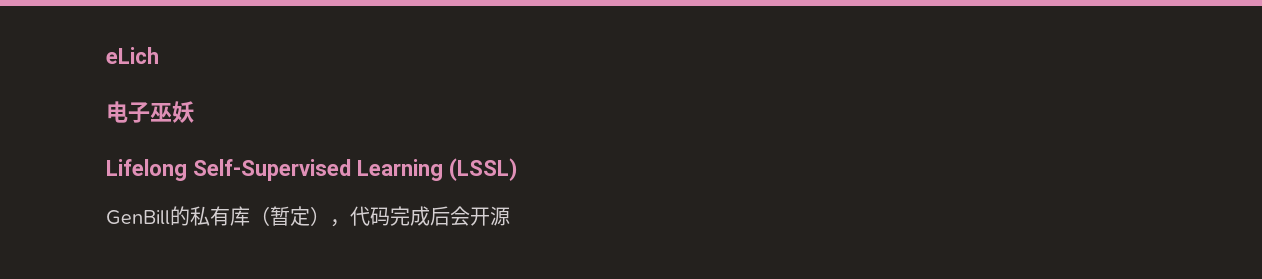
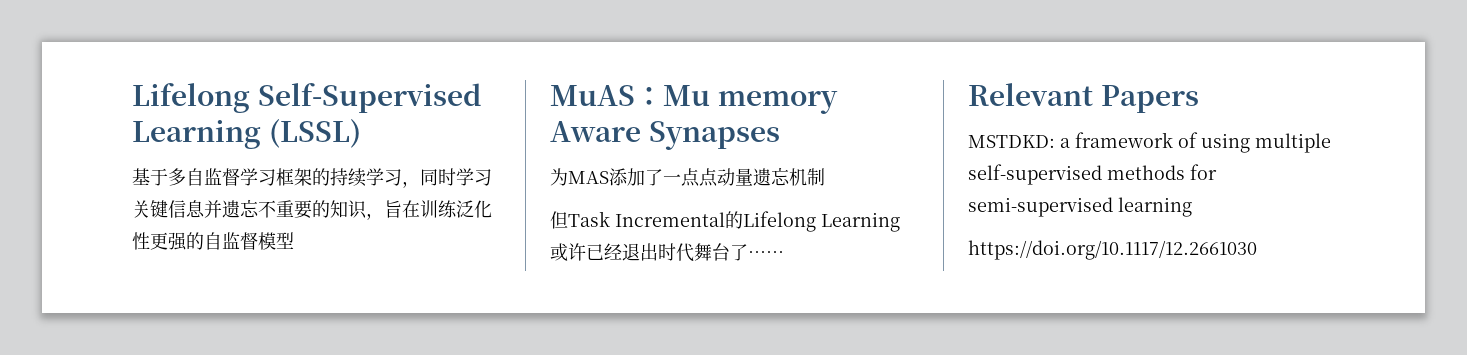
[106,47,159,64] [106,101,194,123] eLich // 电子巫妖 // -> (132, 98) none
[106,206,510,227] GenBill的私有库（暂定），代码完成后会开源 -> [132,168,492,188] [132,199,492,220] [132,232,294,251] [550,85,838,114] [550,121,780,150] [550,167,825,187] [550,211,900,232] [550,243,784,262] [968,83,1199,113] [968,132,1331,153] [968,164,1217,185] [968,197,1192,217] [968,240,1257,260] 基于多自监督学习框架的持续学习，同时学习关键信息并遗忘不重要的知识，旨在训练泛化性更强的自监督模型 // MuAS：Mu memory Aware Synapses // 为MAS添加了一点点动量遗忘机制 // 但Task Incremental的Lifelong Learning或许已经退出时代舞台了…… // Relevant Papers // MSTDKD: a framework of using multiple self-supervised methods for semi-supervised learning // https://doi.org/10.1117/12.2661030

